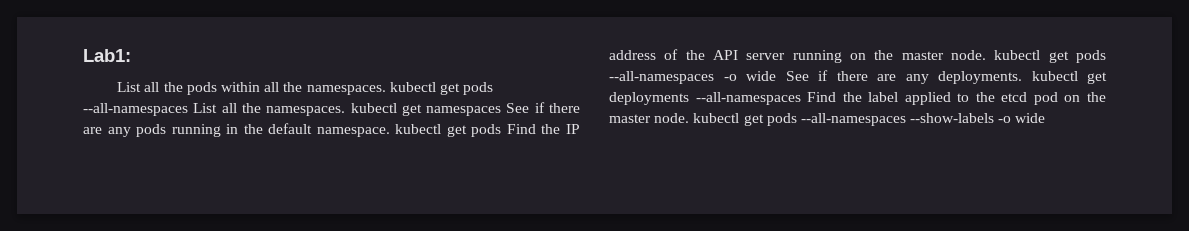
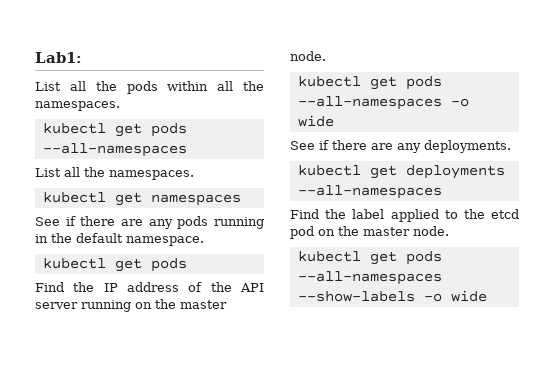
[389,82,494,95] [83,103,188,116] kubectl get pods --all-namespaces -> [42,123,187,137] [42,143,187,157] // kubectl get pods --all-namespaces //
(346, 111) none -> (194, 175) //
(502, 111) none -> (241, 200) //
[395,124,502,137] kubectl get pods -> [42,258,187,272] // kubectl get pods //
(986, 55) none -> (326, 56) //
(776, 76) none -> (334, 121) //
(1022, 77) none -> (511, 146) //
(801, 98) none -> (442, 192) //
(690, 118) none -> (449, 231) //

